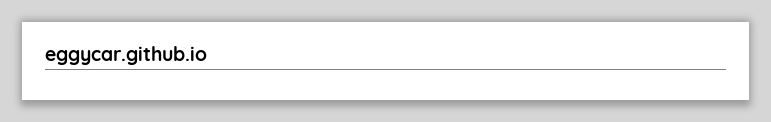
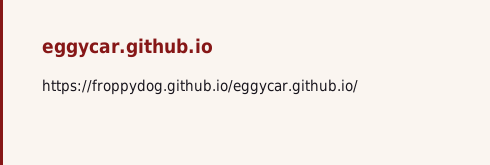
(207, 55) none -> [42,79,358,95] // https://froppydog.github.io/eggycar.github.io/

